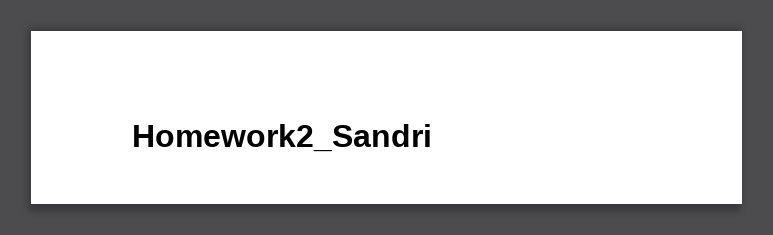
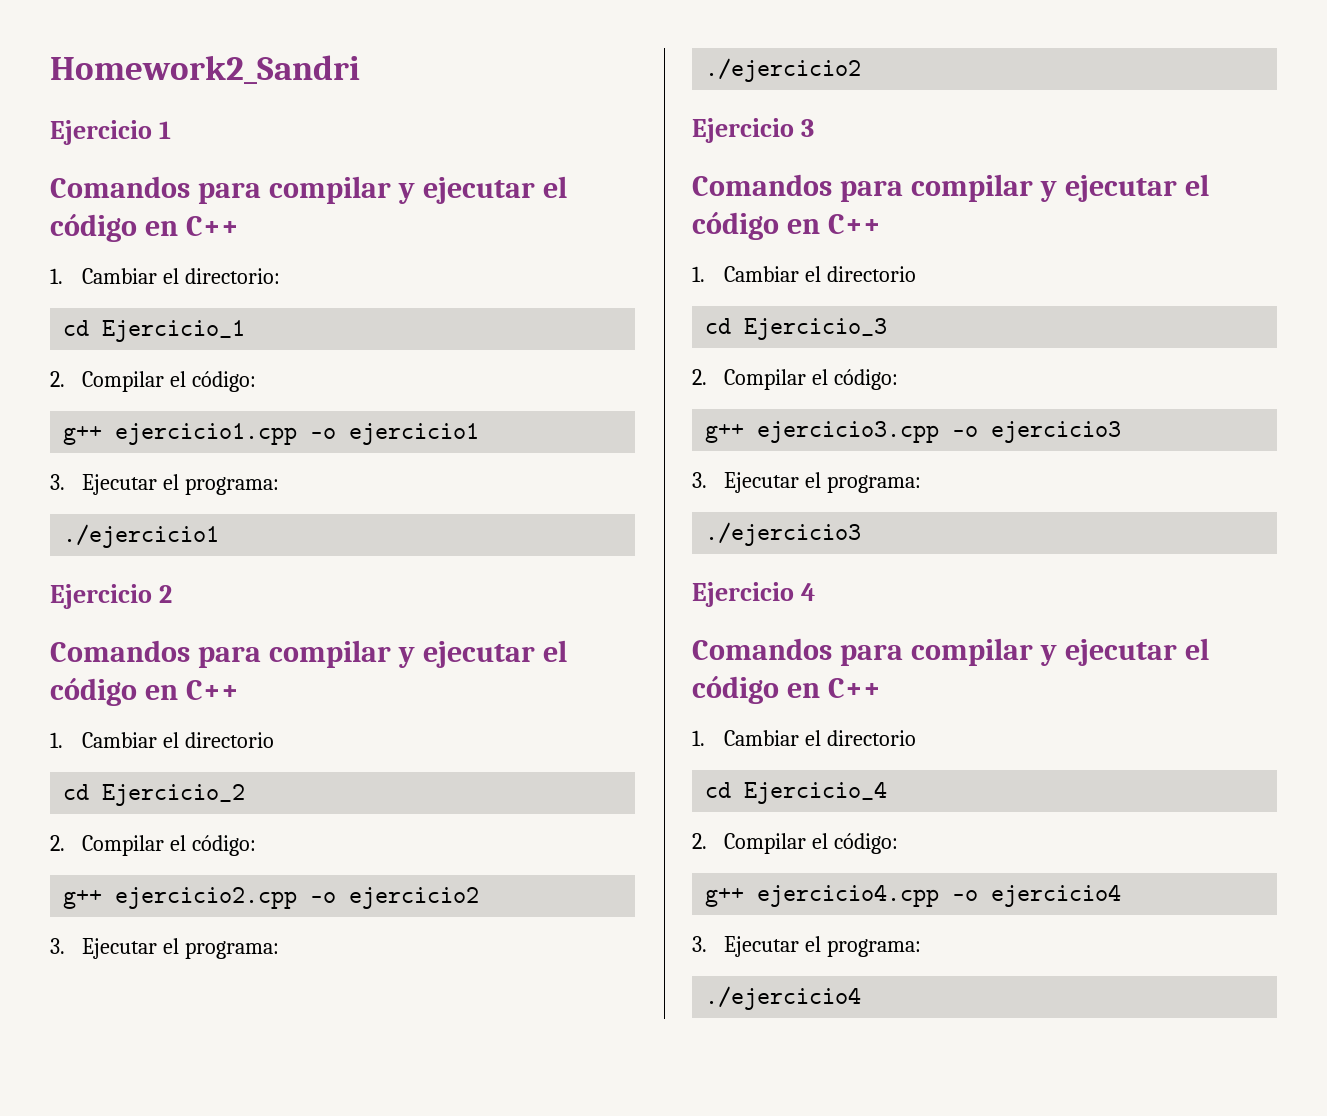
(432, 138) none -> [50,120,171,145] [50,176,567,204] [50,214,239,242] [50,268,281,284] [63,320,246,342] [50,371,257,392] [63,423,480,445] [50,474,280,495] [63,524,220,548] [50,584,172,609] [50,640,567,668] [50,678,239,706] [50,732,275,748] [63,784,246,806] [50,835,257,856] [63,887,480,909] [50,938,280,959] [705,58,862,82] [692,118,814,143] [692,174,1209,202] [692,212,881,240] [692,266,917,282] [705,318,888,340] [692,369,899,390] [705,421,1122,443] [692,472,922,493] [705,522,862,546] [692,582,815,607] [692,638,1209,666] [692,676,881,704] [692,730,917,746] [705,781,888,804] [692,833,899,854] [705,884,1122,907] [692,936,922,957] [705,986,862,1010] // Ejercicio 1 // Comandos para compilar y ejecutar el código en C++ // 1. Cambiar el directorio: // cd Ejercicio_1 // 2. Compilar el código: // g++ ejercicio1.cpp -o ejercicio1 // 3. Ejecutar el programa: // ./ejercicio1 // Ejercicio 2 // Comandos para compilar y ejecutar el código en C++ // 1. Cambiar el directorio // cd Ejercicio_2 // 2. Compilar el código: // g++ ejercicio2.cpp -o ejercicio2 // 3. Ejecutar el programa: // ./ejercicio2 // Ejercicio 3 // Comandos para compilar y ejecutar el código en C++ // 1. Cambiar el directorio // cd Ejercicio_3 // 2. Compilar el código: // g++ ejercicio3.cpp -o ejercicio3 // 3. Ejecutar el programa: // ./ejercicio3 // Ejercicio 4 // Comandos para compilar y ejecutar el código en C++ // 1. Cambiar el directorio // cd Ejercicio_4 // 2. Compilar el código: // g++ ejercicio4.cpp -o ejercicio4 // 3. Ejecutar el programa: // ./ejercicio4

